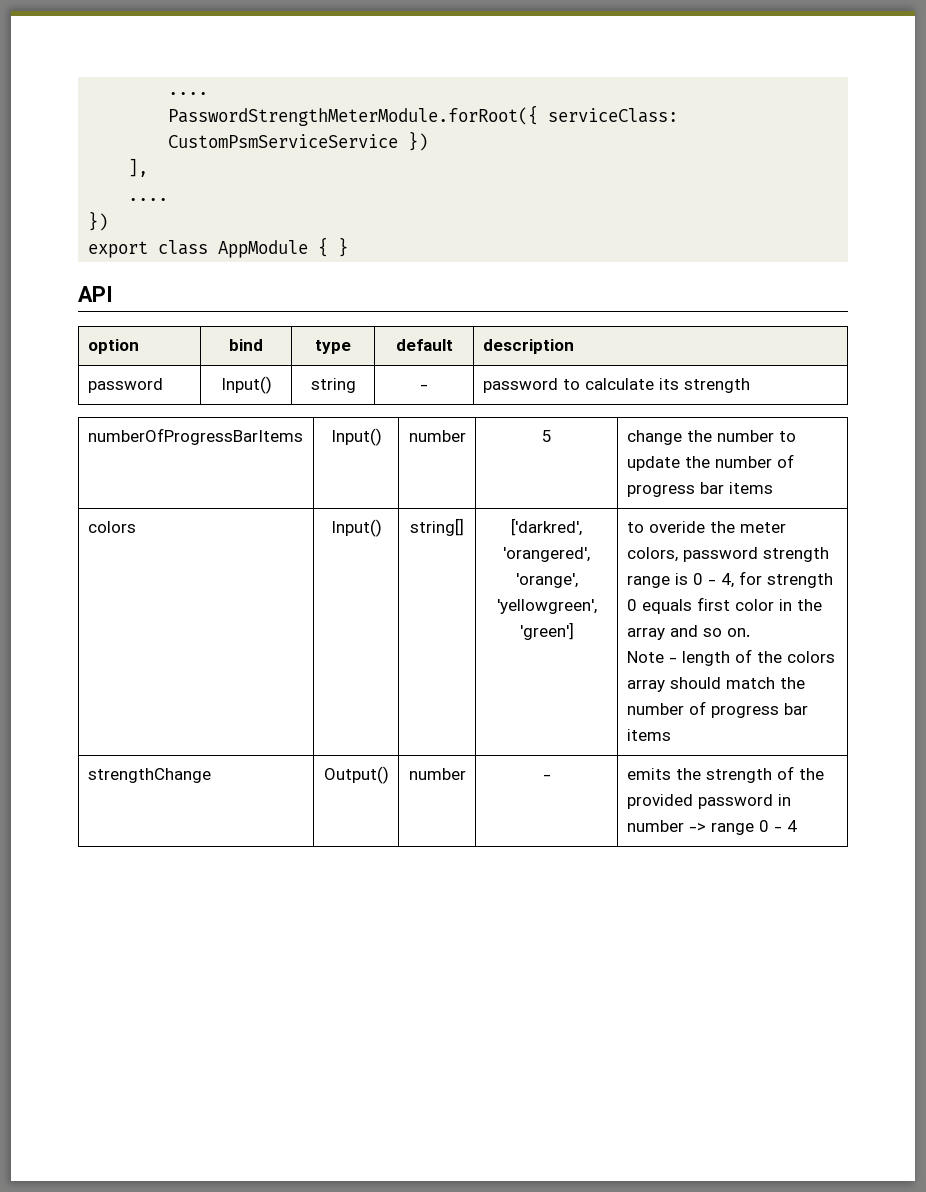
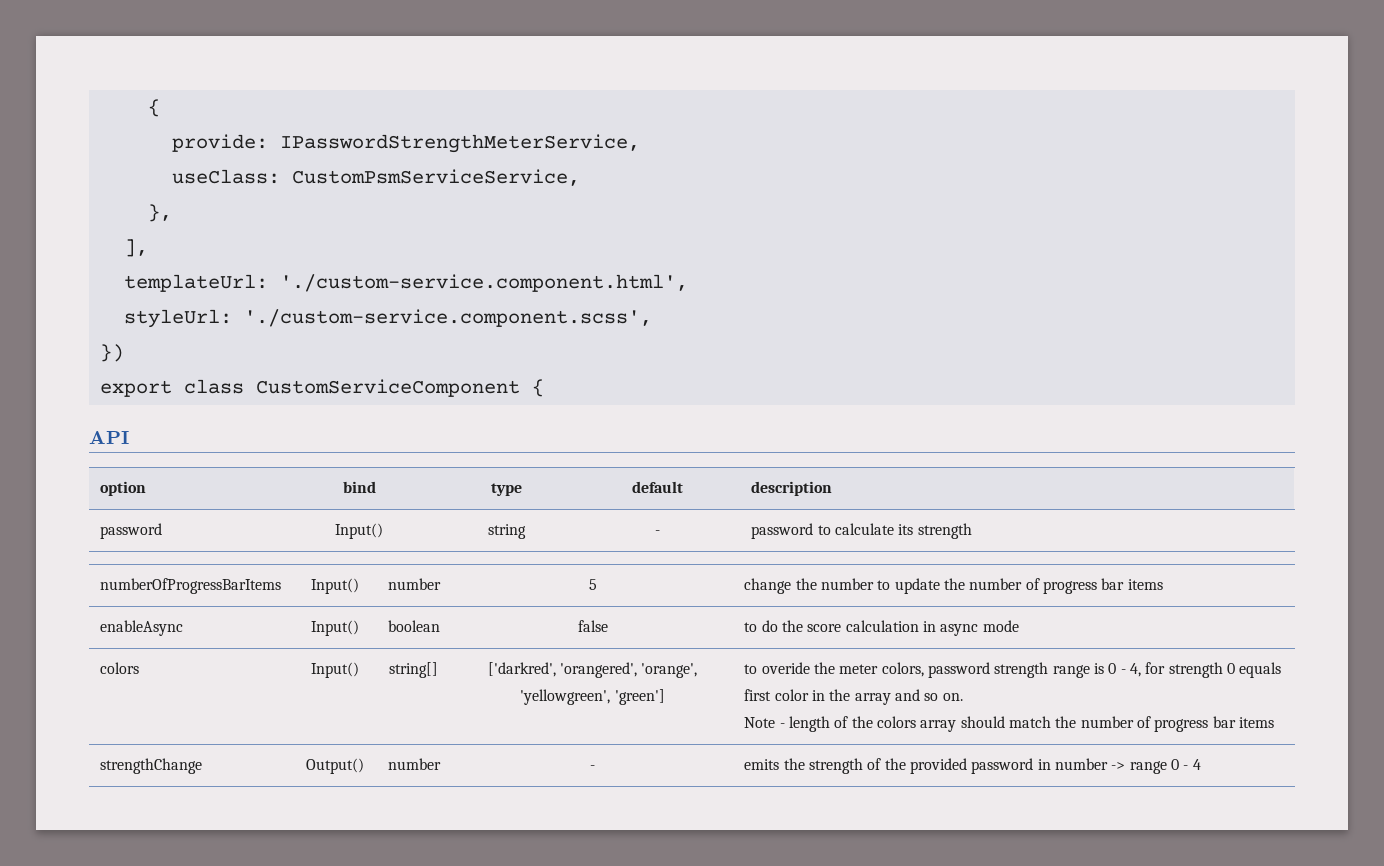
[168,92,209,95] [168,105,679,126] [168,131,429,151] [128,158,149,177] [128,198,169,201] .... // PasswordStrengthMeterModule.forRoot({ serviceClass: CustomPsmServiceService }) // ], // .... -> [147,99,160,117] [171,134,640,153] [171,169,580,186] [147,204,172,222] [123,239,148,257] [123,274,688,292] [123,309,652,328] { // provide: IPasswordStrengthMeterService, // useClass: CustomPsmServiceService, // }, // ], // templateUrl: './custom-service.component.html', // styleUrl: './custom-service.component.scss',
[218,237,349,258] AppModule { } -> [255,379,544,397] CustomServiceComponent {
(773, 488) none -> [100,620,184,636] [310,620,359,636] [387,620,440,632] [577,620,608,632] [744,620,1019,636] // enableAsync | Input() | boolean | false | to do the score calculation in async mode

